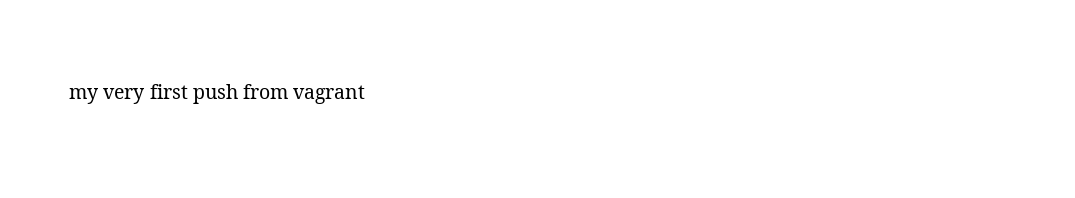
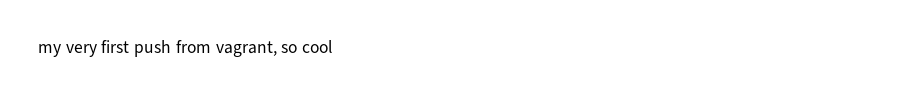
[293,85,366,104] vagrant -> [215,40,333,57] vagrant, so cool

